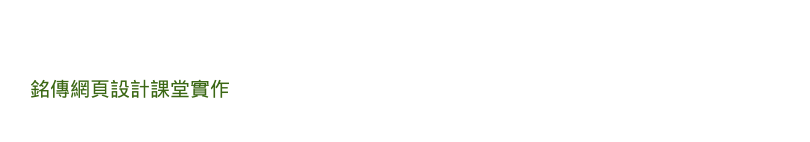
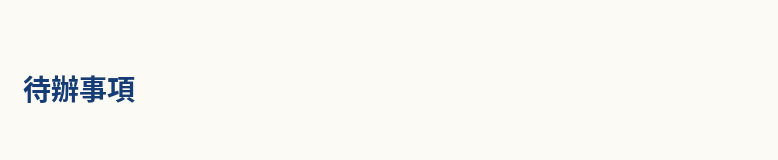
[30,79,230,98] 銘傳網頁設計課堂實作 -> [23,75,135,103] 待辦事項

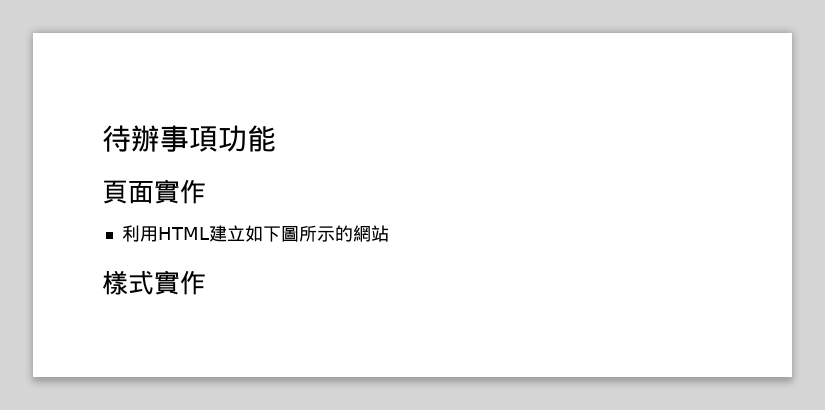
(135, 90) none -> [218,125,276,152] [102,179,206,204] [121,225,389,242] [102,270,206,295] 功能 // 頁面實作 // 利用HTML建立如下圖所示的網站 // 樣式實作

